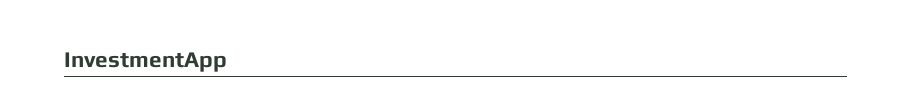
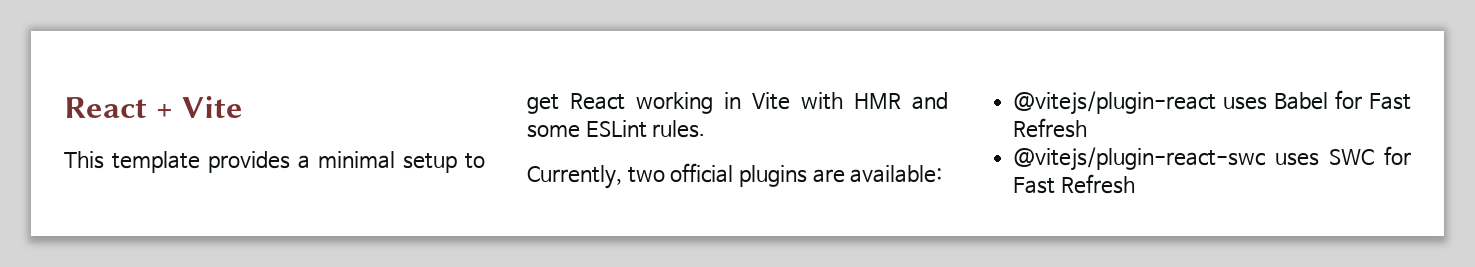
[64,52,227,72] InvestmentApp -> [64,96,243,118] [64,151,485,173] [527,92,949,114] [527,120,706,138] [527,163,943,189] [1013,90,1412,115] [1013,118,1088,138] [1013,146,1411,171] [1013,174,1135,194] React + Vite // This template provides a minimal setup to get React working in Vite with HMR and some ESLint rules. // Currently, two official plugins are available: // @vitejs/plugin-react uses Babel for Fast Refresh // @vitejs/plugin-react-swc uses SWC for Fast Refresh

